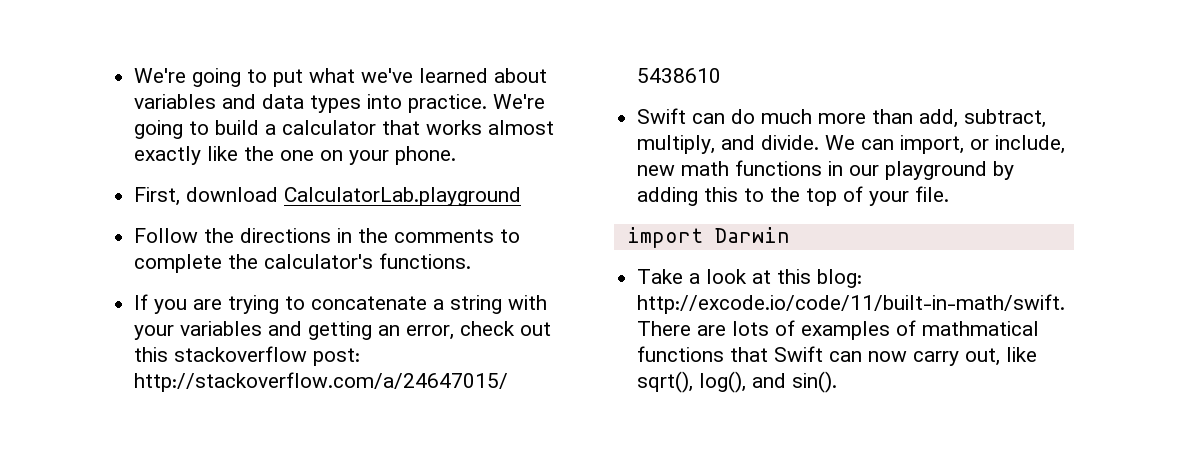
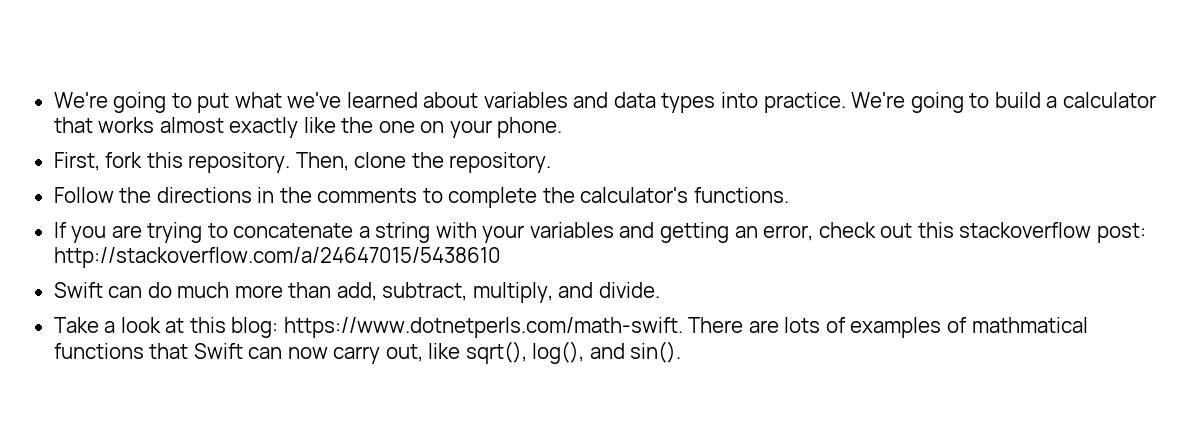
[186,187,522,206] download CalculatorLab.playground -> [105,152,552,173] fork this repository. Then, clone the repository.
[825,135,1066,154] [637,160,1015,180] [637,186,950,206] [626,227,790,248] We can import, or include, new math functions in our playground by adding this to the top of your file. // import Darwin -> (660, 290) none
[637,294,1066,314] http://excode.io/code/11/built-in-math/swift. -> [283,317,683,338] https://www.dotnetperls.com/math-swift.

